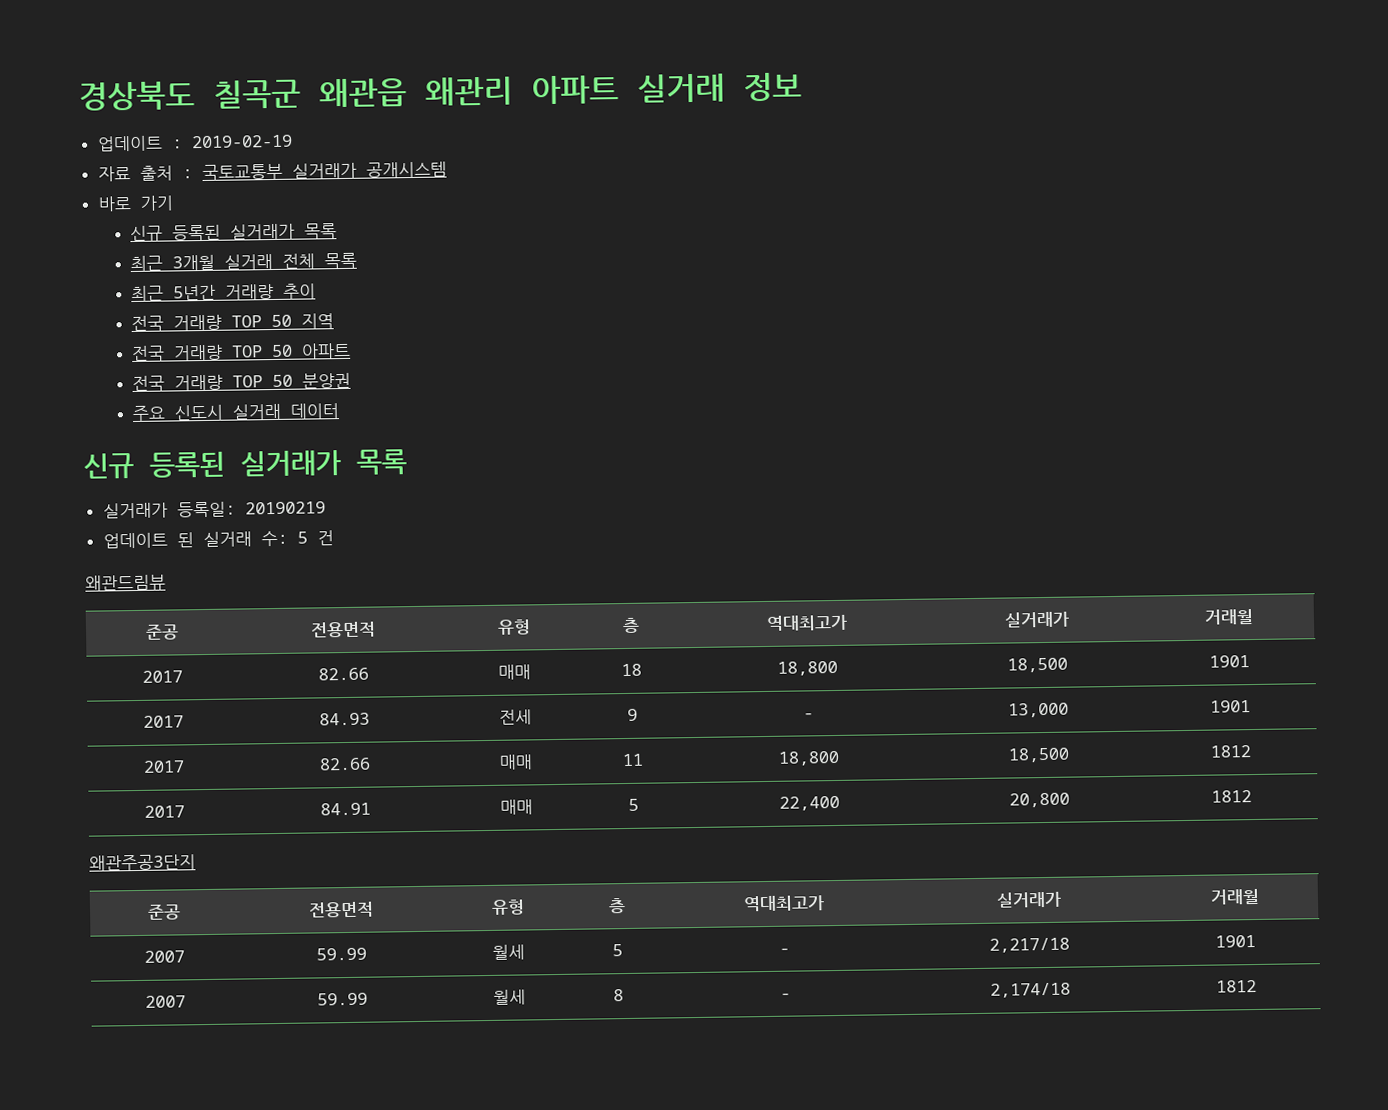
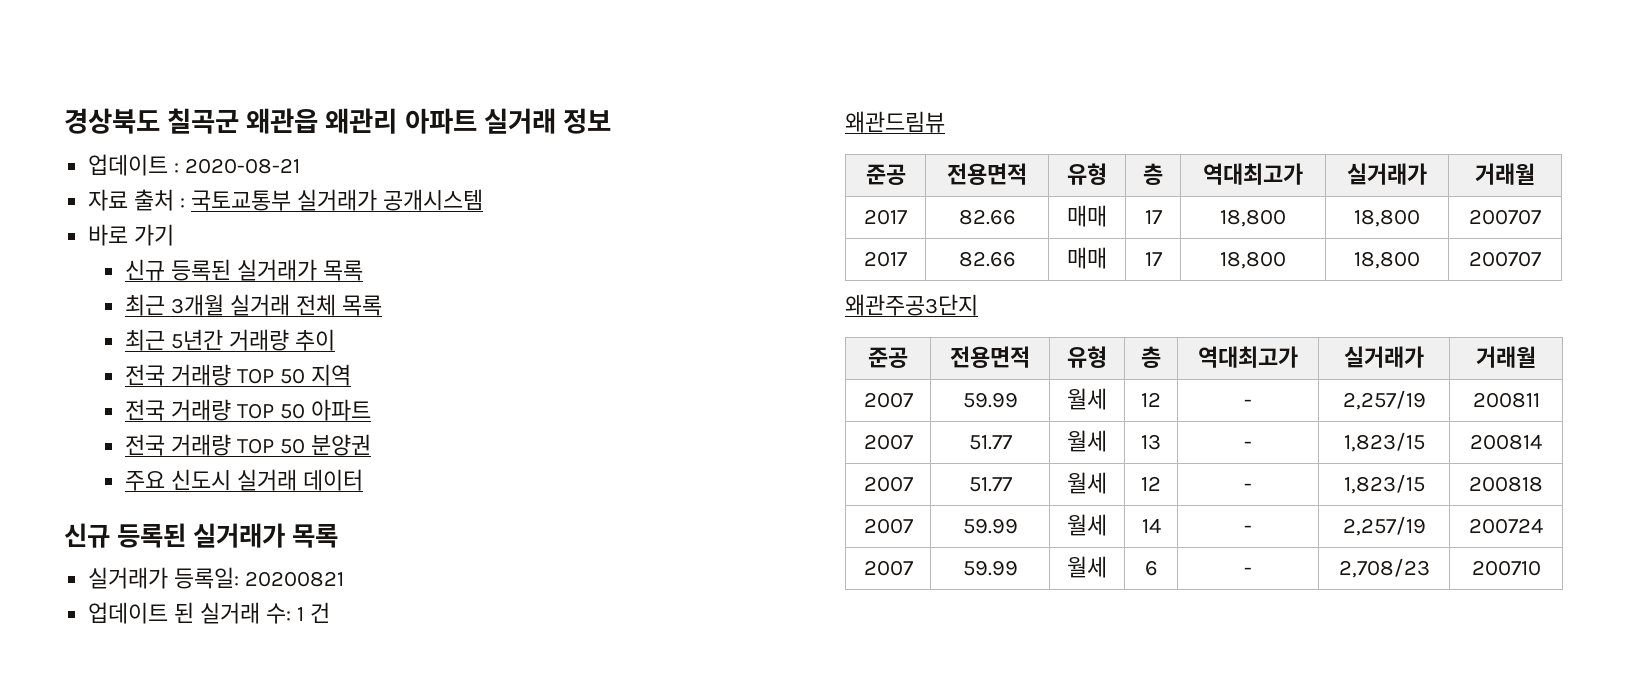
[190,134,293,149] 2019-02-19 -> [185,158,301,174] 2020-08-21
[244,501,326,515] 20190219 -> [245,571,345,587] 20200821
[296,531,308,544] 5 -> [296,607,304,621] 1
[620,663,642,677] [776,660,838,676] [1007,657,1068,673] [1208,655,1250,668] [143,715,184,728] [319,712,370,726] [499,709,532,725] [626,708,638,721] [802,712,814,719] [1008,702,1069,718] [1209,700,1251,713] [143,760,185,773] [319,757,371,771] [499,754,533,770] [621,753,644,767] [777,750,840,766] [1008,747,1069,763] [1209,745,1251,758] [144,805,185,818] [320,802,371,816] [500,799,533,815] [627,798,639,811] [778,795,840,811] [1009,792,1070,808] [1210,790,1252,803] 18 | 18,800 | 18,500 | 1901 // 2017 | 84.93 | 전세 | 9 | - | 13,000 | 1901 // 2017 | 82.66 | 매매 | 11 | 18,800 | 18,500 | 1812 // 2017 | 84.91 | 매매 | 5 | 22,400 | 20,800 | 1812 -> [1144,210,1162,224] [1220,209,1286,227] [1354,209,1420,227] [1469,209,1541,225] [864,251,907,267] [958,251,1016,267] [1067,247,1107,269] [1144,252,1162,266] [1220,251,1286,269] [1354,251,1420,269] [1469,251,1541,267] 17 | 18,800 | 18,800 | 200707 // 2017 | 82.66 | 매매 | 17 | 18,800 | 18,800 | 200707
[611,944,623,957] [779,947,790,954] [988,937,1070,953] [1214,935,1256,948] [145,995,186,1008] [316,992,368,1006] [492,989,526,1005] [612,989,624,1002] [780,992,791,999] [989,982,1071,998] [1215,979,1257,993] 5 | - | 2,217/18 | 1901 // 2007 | 59.99 | 월세 | 8 | - | 2,174/18 | 1812 -> [1141,392,1161,407] [1244,399,1252,407] [1342,390,1426,410] [1472,392,1540,408] [863,434,913,450] [968,435,1012,450] [1067,430,1107,452] [1141,434,1161,450] [1244,441,1252,449] [1343,432,1425,452] [1470,434,1542,450] [863,476,913,492] [968,477,1012,492] [1067,472,1107,494] [1141,476,1161,491] [1244,483,1252,491] [1343,474,1425,494] [1469,476,1543,492] [863,518,913,534] [962,518,1018,534] [1067,514,1107,536] [1141,518,1161,533] [1244,525,1252,533] [1342,516,1426,536] [1469,518,1543,534] [863,560,913,576] [962,560,1018,576] [1067,556,1107,578] [1144,560,1158,576] [1244,567,1252,575] [1338,558,1430,578] [1471,560,1541,576] 12 | - | 2,257/19 | 200811 // 2007 | 51.77 | 월세 | 13 | - | 1,823/15 | 200814 // 2007 | 51.77 | 월세 | 12 | - | 1,823/15 | 200818 // 2007 | 59.99 | 월세 | 14 | - | 2,257/19 | 200724 // 2007 | 59.99 | 월세 | 6 | - | 2,708/23 | 200710

